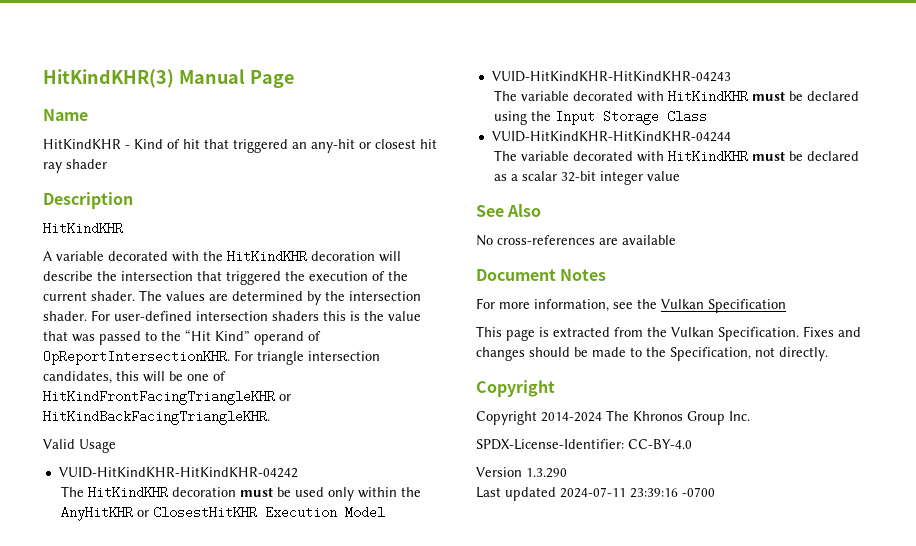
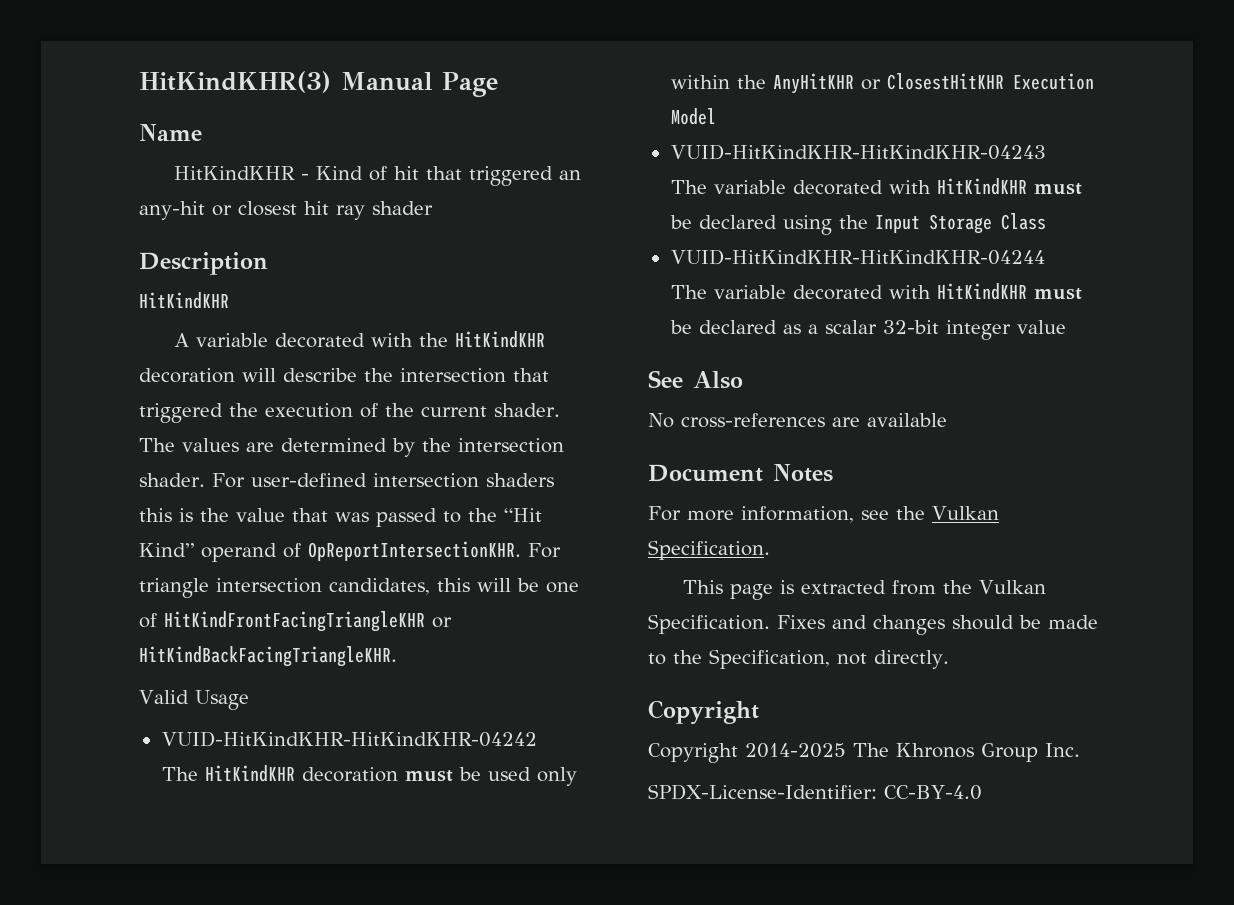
[708,299,786,313] Specification -> [648,540,770,560] Specification.
[541,412,602,422] 2014-2024 -> [745,743,846,758] 2014-2025
[476,467,567,478] [476,487,715,501] // Version 1.3.290 // Last updated 2024-07-11 23:39:16 -0700 -> (982, 792) none

